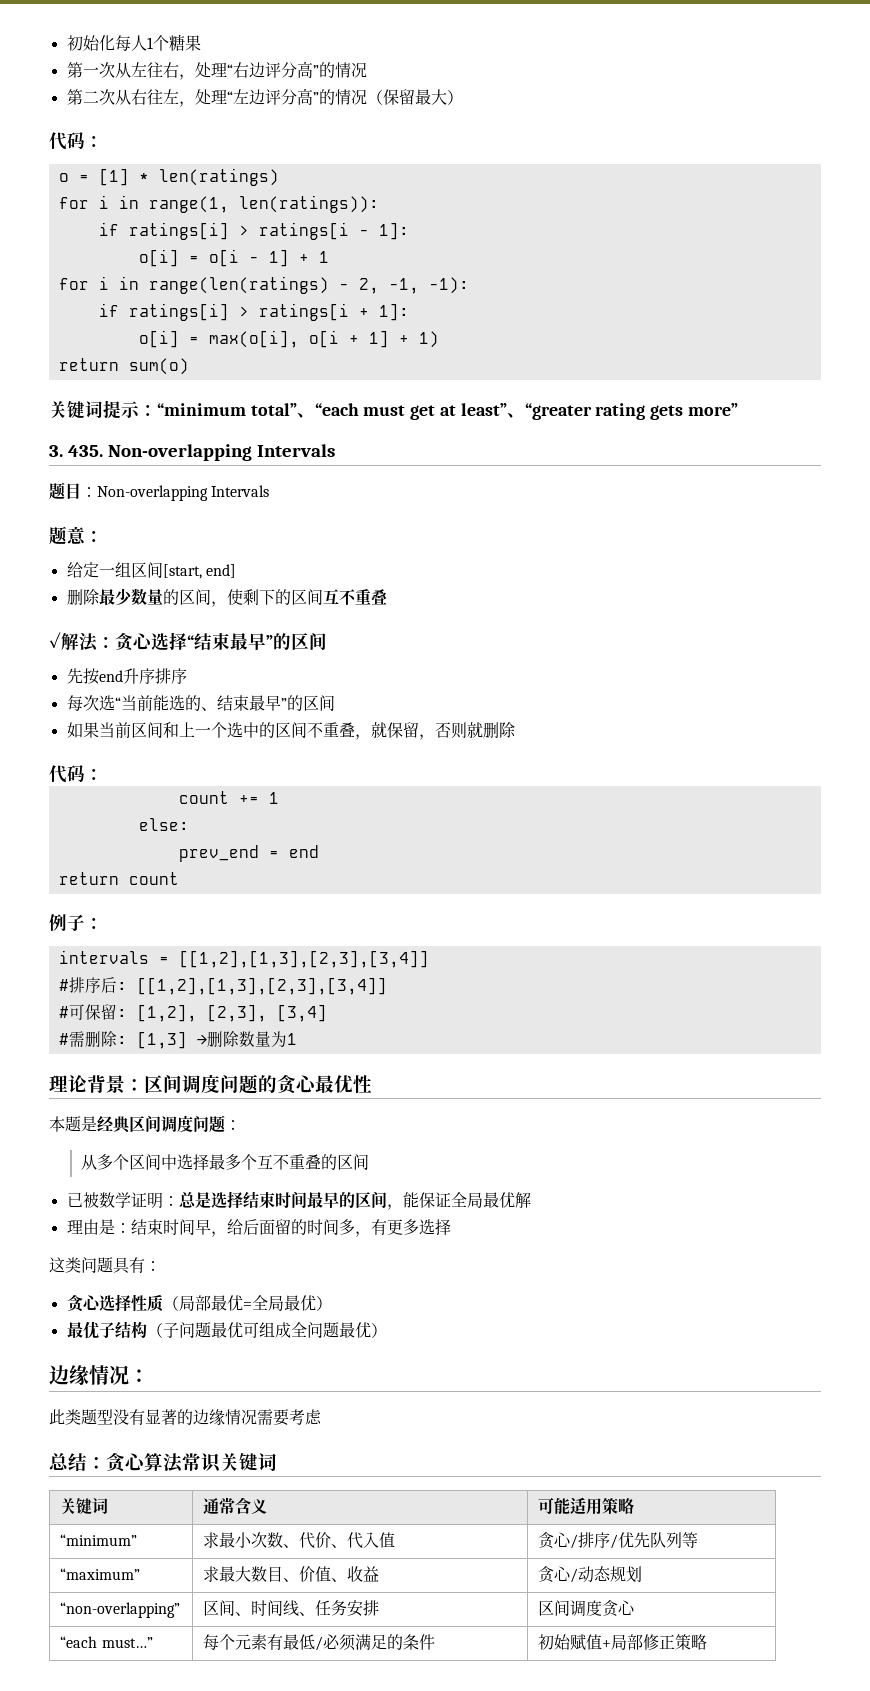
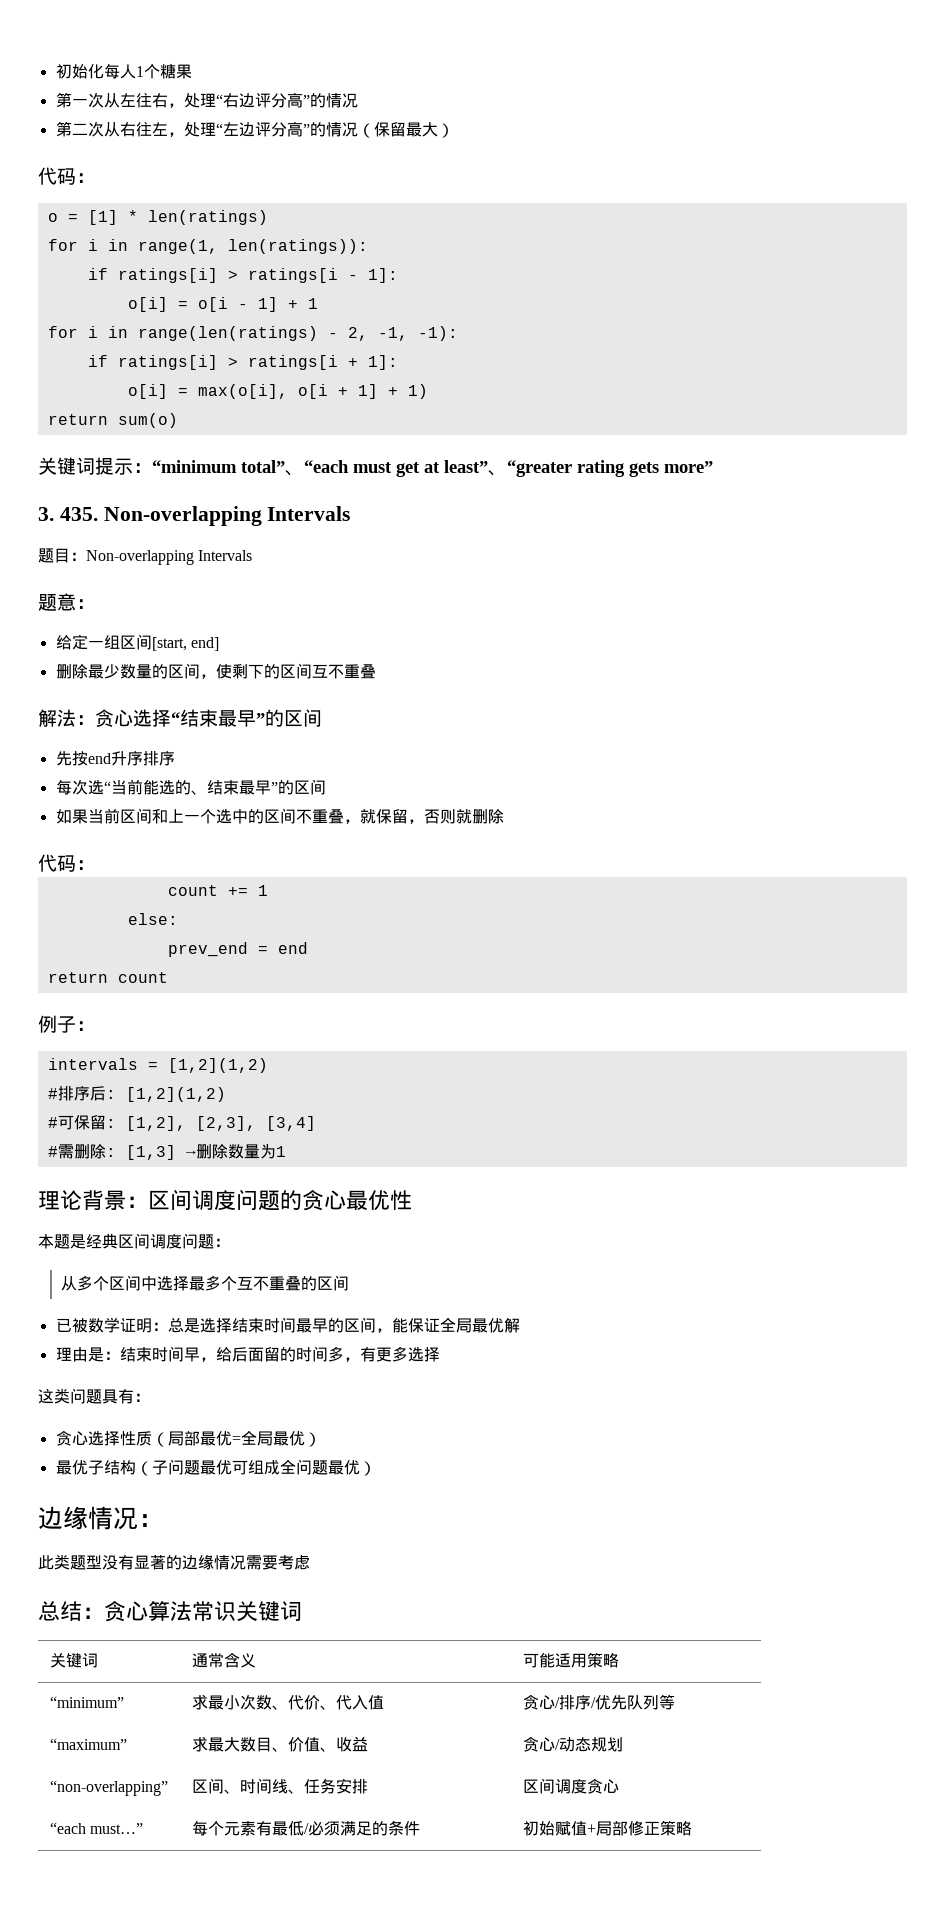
[49,632,61,648] ✓ -> (376, 671) none
[178,950,429,968] [[1,2],[1,3],[2,3],[3,4]] -> [167,1058,268,1073] [1,2](1,2)
[136,977,387,995] [[1,2],[1,3],[2,3],[3,4]] -> [125,1087,226,1102] [1,2](1,2)

